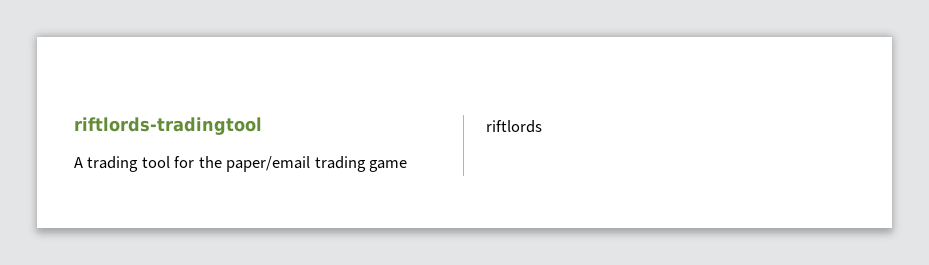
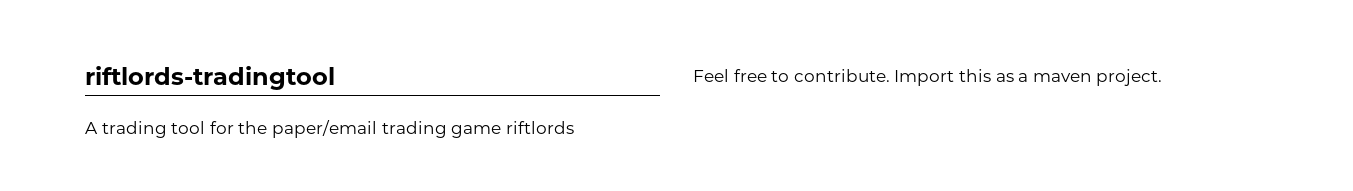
(542, 126) none -> [693,69,1163,86] // Feel free to contribute. Import this as a maven project.

